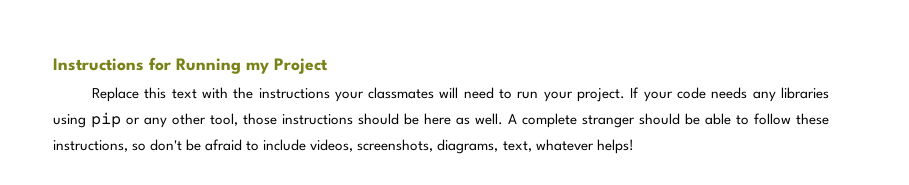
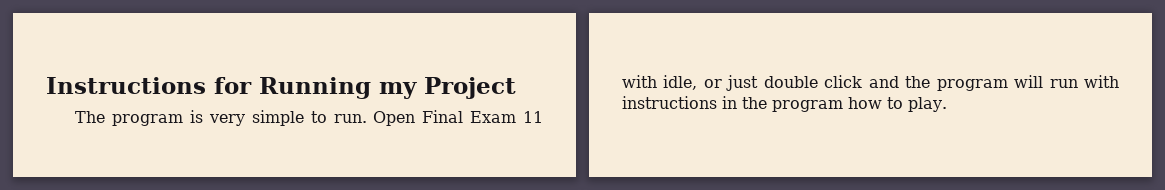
[91,87,829,102] [53,112,829,128] [53,139,634,154] Replace this text with the instructions your classmates will need to run your project. If your code needs any libraries using pip or any other tool, those instructions should be here as well. A complete stranger should be able to follow these instructions, so don't be afraid to include videos, screenshots, diagrams, text, whatever helps! -> [75,110,543,126] [622,75,1119,91] [622,96,947,112] The program is very simple to run. Open Final Exam 11 with idle, or just double click and the program will run with instructions in the program how to play.

